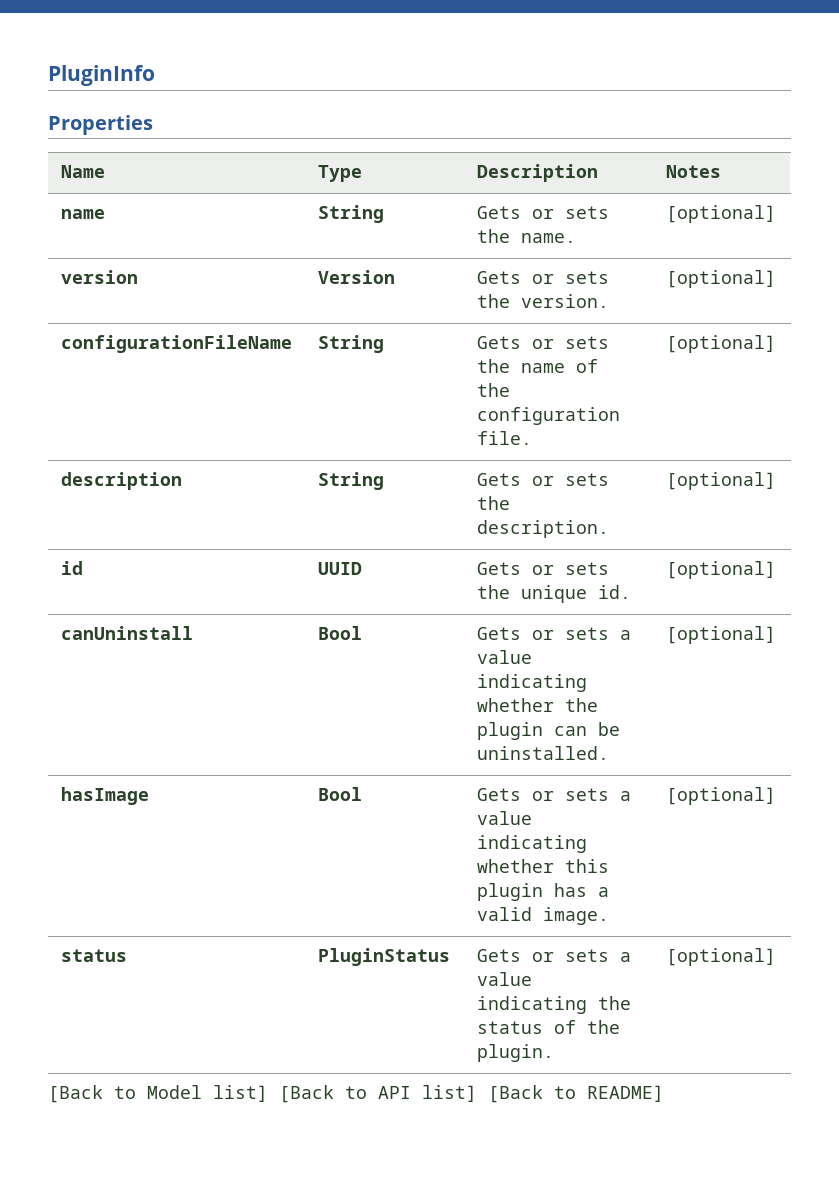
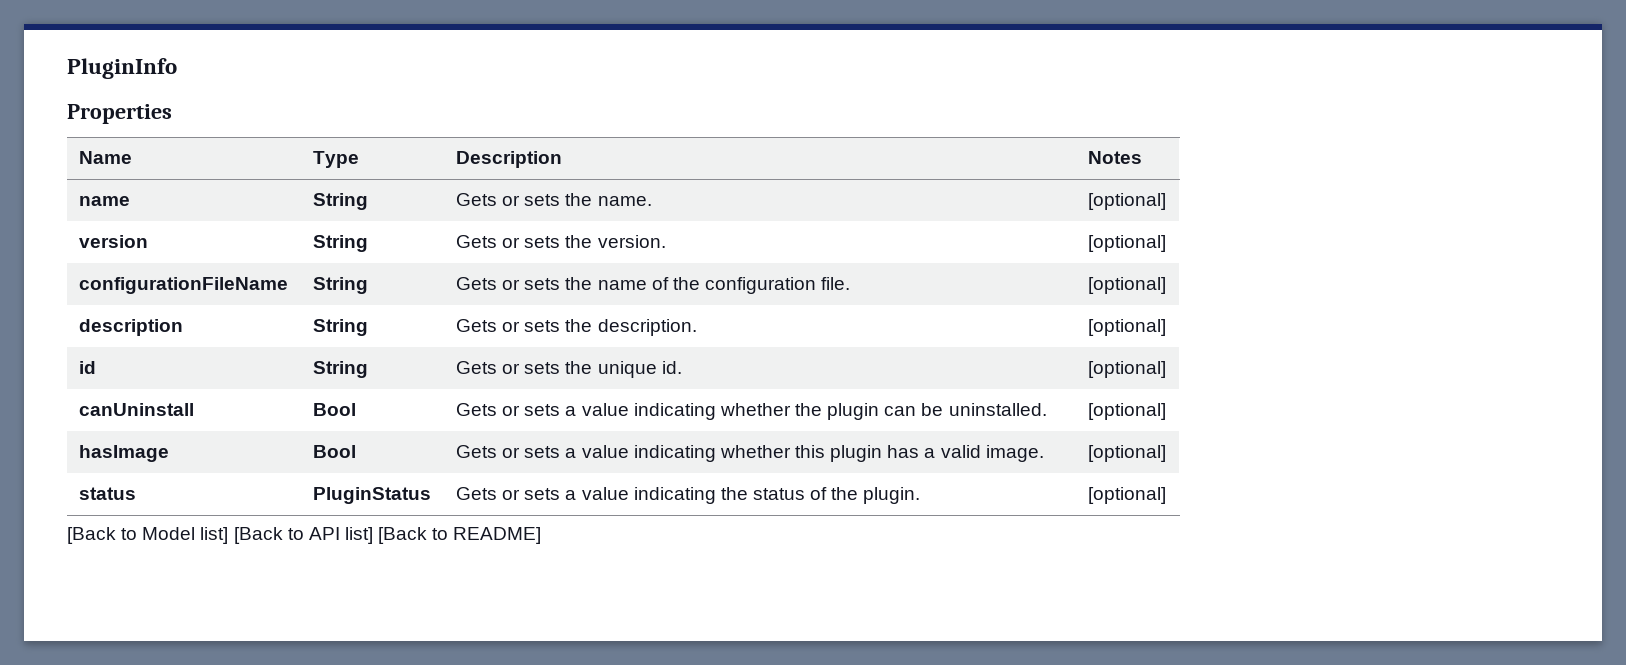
[317,270,395,284] Version -> [313,235,369,252] String
[317,562,362,575] UUID -> [313,361,369,378] String

